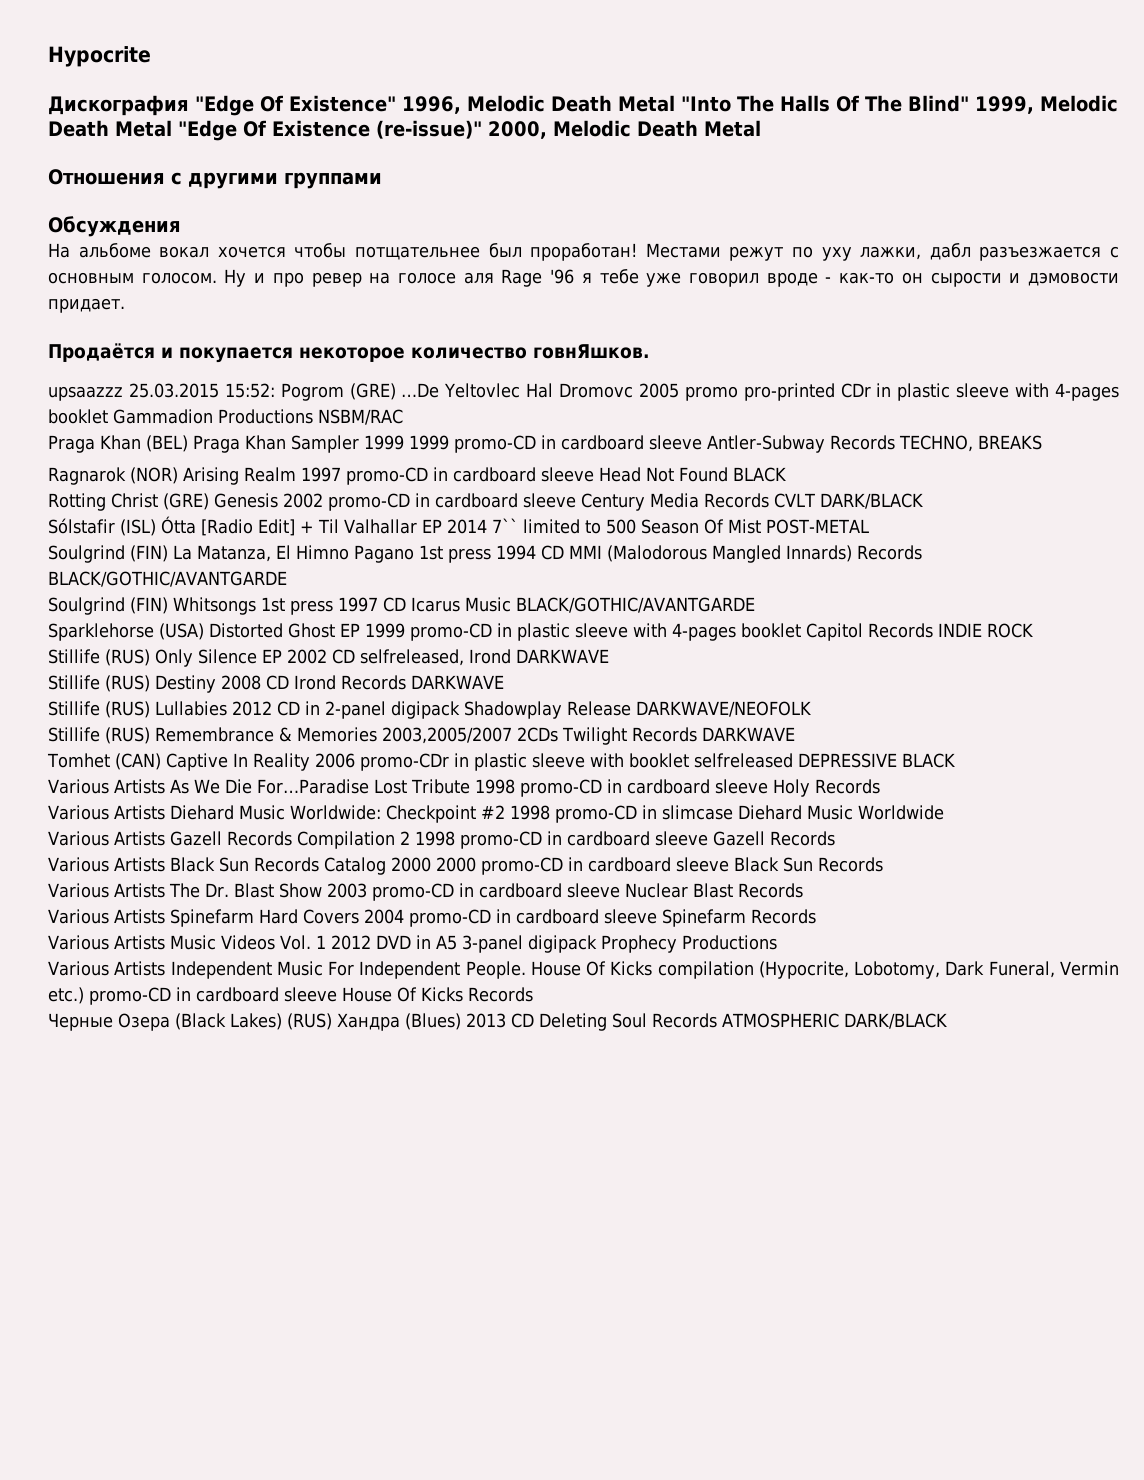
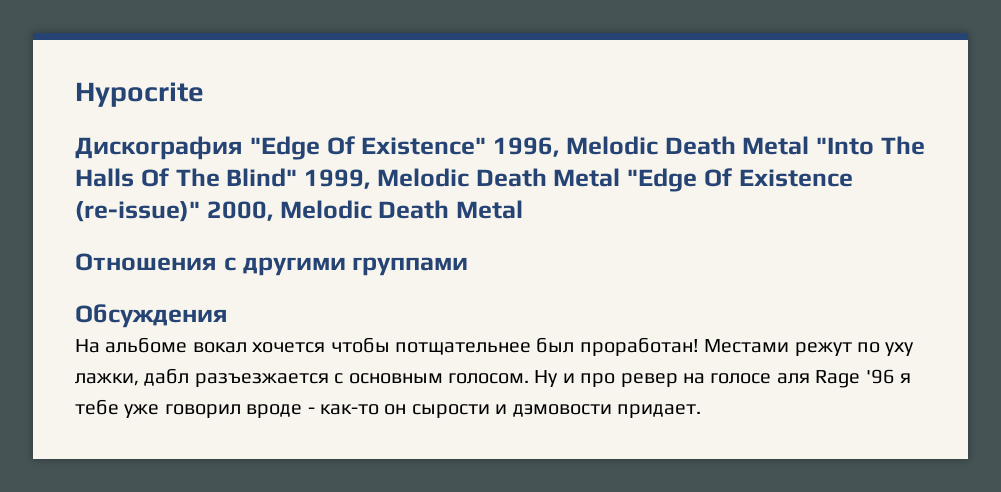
[48,343,650,363] [48,383,1120,401] [48,409,403,425] [48,435,1042,453] [48,467,786,485] [48,493,923,511] [48,516,869,536] [48,545,922,563] [48,571,287,587] [48,597,755,615] [48,623,1033,641] [48,649,609,667] [48,675,504,693] [48,701,811,719] [48,727,795,745] [47,753,955,771] [48,779,880,797] [48,805,944,823] [48,831,835,849] [48,857,883,875] [48,883,803,901] [48,909,816,927] [48,935,777,953] [48,961,1120,979] [48,987,533,1005] [48,1013,947,1031] // Продаётся и покупается некоторое количество говнЯшков. // upsaazzz 25.03.2015 15:52: Pogrom (GRE) …De Yeltovlec Hal Dromovc 2005 promo pro-printed CDr in plastic sleeve with 4-pages booklet Gammadion Productions NSBM/RAC // Praga Khan (BEL) Praga Khan Sampler 1999 1999 promo-CD in cardboard sleeve Antler-Subway Records TECHNO, BREAKS // Ragnarok (NOR) Arising Realm 1997 promo-CD in cardboard sleeve Head Not Found BLACK // Rotting Christ (GRE) Genesis 2002 promo-CD in cardboard sleeve Century Media Records CVLT DARK/BLACK // Sólstafir (ISL) Ótta [Radio Edit] + Til Valhallar EP 2014 7`` limited to 500 Season Of Mist POST-METAL // Soulgrind (FIN) La Matanza, El Himno Pagano 1st press 1994 CD MMI (Malodorous Mangled Innards) Records BLACK/GOTHIC/AVANTGARDE // Soulgrind (FIN) Whitsongs 1st press 1997 CD Icarus Music BLACK/GOTHIC/AVANTGARDE // Sparklehorse (USA) Distorted Ghost EP 1999 promo-CD in plastic sleeve with 4-pages booklet Capitol Records INDIE ROCK // Stillife (RUS) Only Silence EP 2002 CD selfreleased, Irond DARKWAVE // Stillife (RUS) Destiny 2008 CD Irond Records DARKWAVE // Stillife (RUS) Lullabies 2012 CD in 2-panel digipack Shadowplay Release DARKWAVE/NEOFOLK // Stillife (RUS) Remembrance & Memories 2003,2005/2007 2CDs Twilight Records DARKWAVE // Tomhet (CAN) Captive In Reality 2006 promo-CDr in plastic sleeve with booklet selfreleased DEPRESSIVE BLACK // Various Artists As We Die For…Paradise Lost Tribute 1998 promo-CD in cardboard sleeve Holy Records // Various Artists Diehard Music Worldwide: Checkpoint #2 1998 promo-CD in slimcase Diehard Music Worldwide // Various Artists Gazell Records Compilation 2 1998 promo-CD in cardboard sleeve Gazell Records // Various Artists Black Sun Records Catalog 2000 2000 promo-CD in cardboard sleeve Black Sun Records // Various Artists The Dr. Blast Show 2003 promo-CD in cardboard sleeve Nuclear Blast Records // Various Artists Spinefarm Hard Covers 2004 promo-CD in cardboard sleeve Spinefarm Records // Various Artists Music Videos Vol. 1 2012 DVD in A5 3-panel digipack Prophecy Productions // Various Artists Independent Music For Independent People. House Of Kicks compilation (Hypocrite, Lobotomy, Dark Funeral, Vermin etc.) promo-CD in cardboard sleeve House Of Kicks Records // Черные Озера (Black Lakes) (RUS) Хандра (Blues) 2013 CD Deleting Soul Records ATMOSPHERIC DARK/BLACK -> (701, 411) none

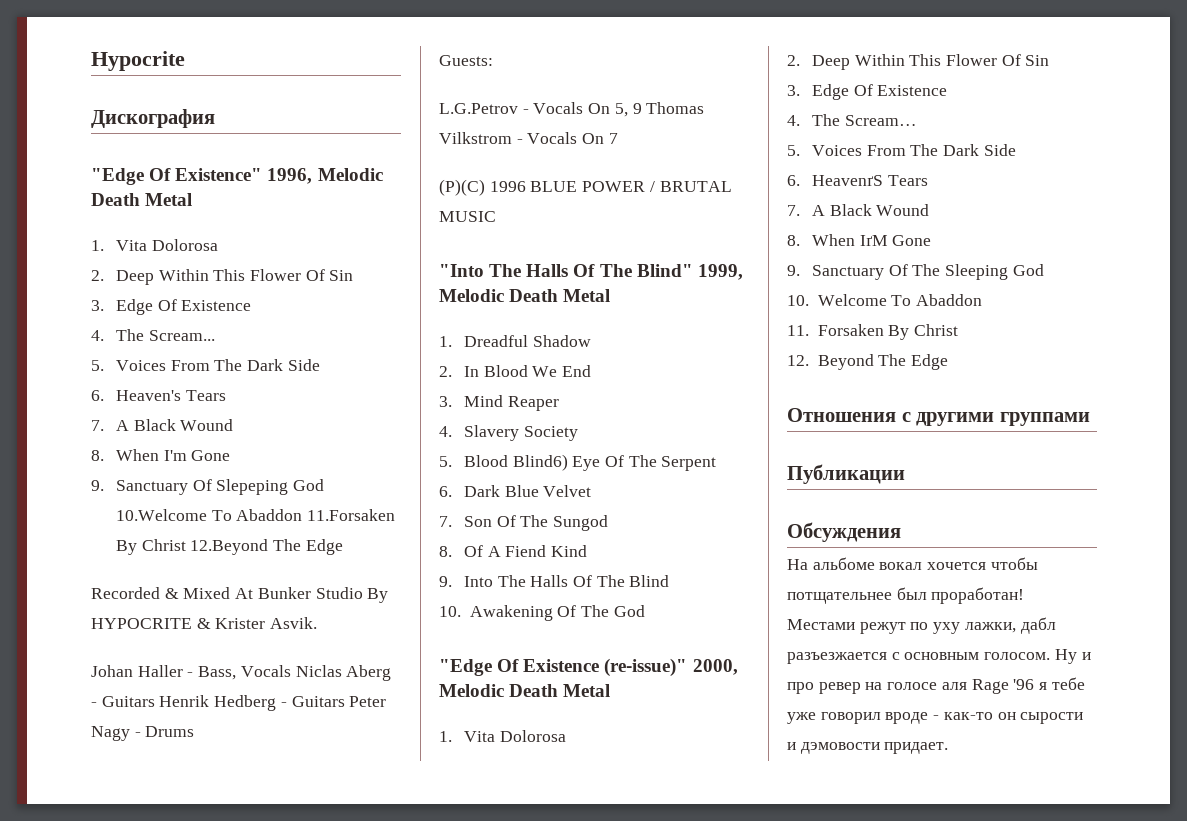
(243, 148) none -> (215, 118) //
(810, 145) none -> [91,239,218,251] [91,269,354,285] [91,299,252,315] [91,329,215,341] [91,359,320,371] [91,390,226,401] [91,419,234,431] [91,449,231,461] [91,479,325,495] [115,509,396,521] [115,539,343,555] [91,587,389,603] [91,617,318,629] [91,665,392,681] [91,695,387,711] [91,726,195,741] [439,55,493,66] [439,102,705,117] [439,132,618,144] [439,179,732,196] [439,211,496,222] // 1. Vita Dolorosa // 2. Deep Within This Flower Of Sin // 3. Edge Of Existence // 4. The Scream... // 5. Voices From The Dark Side // 6. Heaven's Tears // 7. A Black Wound // 8. When I'm Gone // 9. Sanctuary Of Slepeping God 10.Welcome To Abaddon 11.Forsaken By Christ 12.Beyond The Edge // Recorded & Mixed At Bunker Studio By HYPOCRITE & Krister Asvik. // Johan Haller - Bass, Vocals Niclas Aberg - Guitars Henrik Hedberg - Guitars Peter Nagy - Drums // Guests: // L.G.Petrov - Vocals On 5, 9 Thomas Vilkstrom - Vocals On 7 // (P)(C) 1996 BLUE POWER / BRUTAL MUSIC //
(621, 177) none -> [439,335,591,347] [439,365,592,377] [439,395,559,411] [439,425,578,441] [439,454,717,471] [439,485,592,497] [439,515,609,531] [439,545,588,557] [439,575,670,587] [439,605,645,621] // 1. Dreadful Shadow // 2. In Blood We End // 3. Mind Reaper // 4. Slavery Society // 5. Blood Blind6) Eye Of The Serpent // 6. Dark Blue Velvet // 7. Son Of The Sungod // 8. Of A Fiend Kind // 9. Into The Halls Of The Blind // 10. Awakening Of The God //
(523, 209) none -> [439,730,566,742] [787,54,1050,70] [787,84,948,100] [787,114,917,126] [787,144,1016,156] [787,175,928,186] [787,204,930,216] [787,234,932,246] [787,264,1044,280] [787,294,983,306] [787,324,959,340] [787,354,949,370] // 1. Vita Dolorosa // 2. Deep Within This Flower Of Sin // 3. Edge Of Existence // 4. The Scream… // 5. Voices From The Dark Side // 6. HeavenґS Tears // 7. A Black Wound // 8. When IґM Gone // 9. Sanctuary Of The Sleeping God // 10. Welcome To Abaddon // 11. Forsaken By Christ // 12. Beyond The Edge
(469, 266) none -> [787,464,905,484] // Публикации

